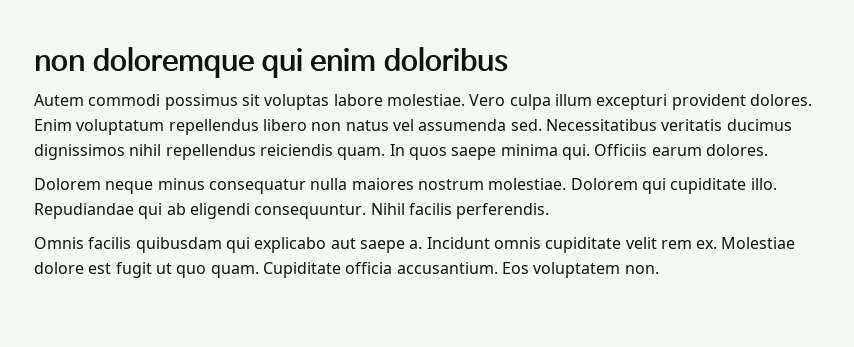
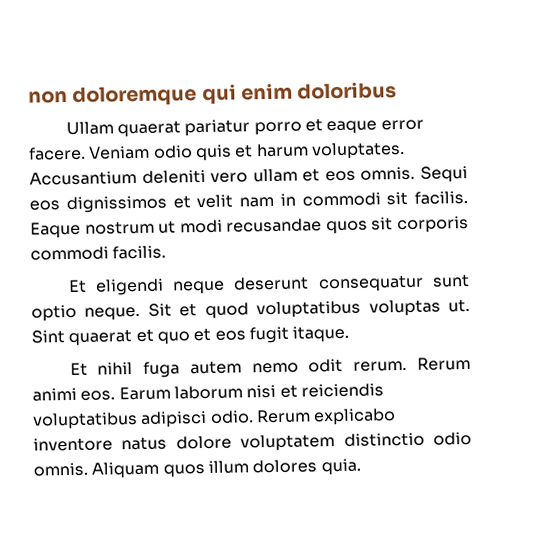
[34,94,812,110] [34,119,792,135] [34,144,768,160] [34,178,777,194] [34,203,550,219] [34,237,796,253] [34,262,659,278] Autem commodi possimus sit voluptas labore molestiae. Vero culpa illum excepturi provident dolores. Enim voluptatum repellendus libero non natus vel assumenda sed. Necessitatibus veritatis ducimus dignissimos nihil repellendus reiciendis quam. In quos saepe minima qui. Officiis earum dolores. // Dolorem neque minus consequatur nulla maiores nostrum molestiae. Dolorem qui cupiditate illo. Repudiandae qui ab eligendi consequuntur. Nihil facilis perferendis. // Omnis facilis quibusdam qui explicabo aut saepe a. Incidunt omnis cupiditate velit rem ex. Molestiae dolore est fugit ut quo quam. Cupiditate officia accusantium. Eos voluptatem non. -> [65,118,424,138] [28,141,405,162] [29,166,468,186] [29,191,468,214] [30,216,469,239] [30,245,167,261] [67,273,470,296] [31,298,470,322] [31,325,350,347] [69,356,472,378] [32,383,384,402] [32,408,397,430] [33,431,473,452] [33,458,361,479] Ullam quaerat pariatur porro et eaque error facere. Veniam odio quis et harum voluptates. Accusantium deleniti vero ullam et eos omnis. Sequi eos dignissimos et velit nam in commodi sit facilis. Eaque nostrum ut modi recusandae quos sit corporis commodi facilis. // Et eligendi neque deserunt consequatur sunt optio neque. Sit et quod voluptatibus voluptas ut. Sint quaerat et quo et eos fugit itaque. // Et nihil fuga autem nemo odit rerum. Rerum animi eos. Earum laborum nisi et reiciendis voluptatibus adipisci odio. Rerum explicabo inventore natus dolore voluptatem distinctio odio omnis. Aliquam quos illum dolores quia.

